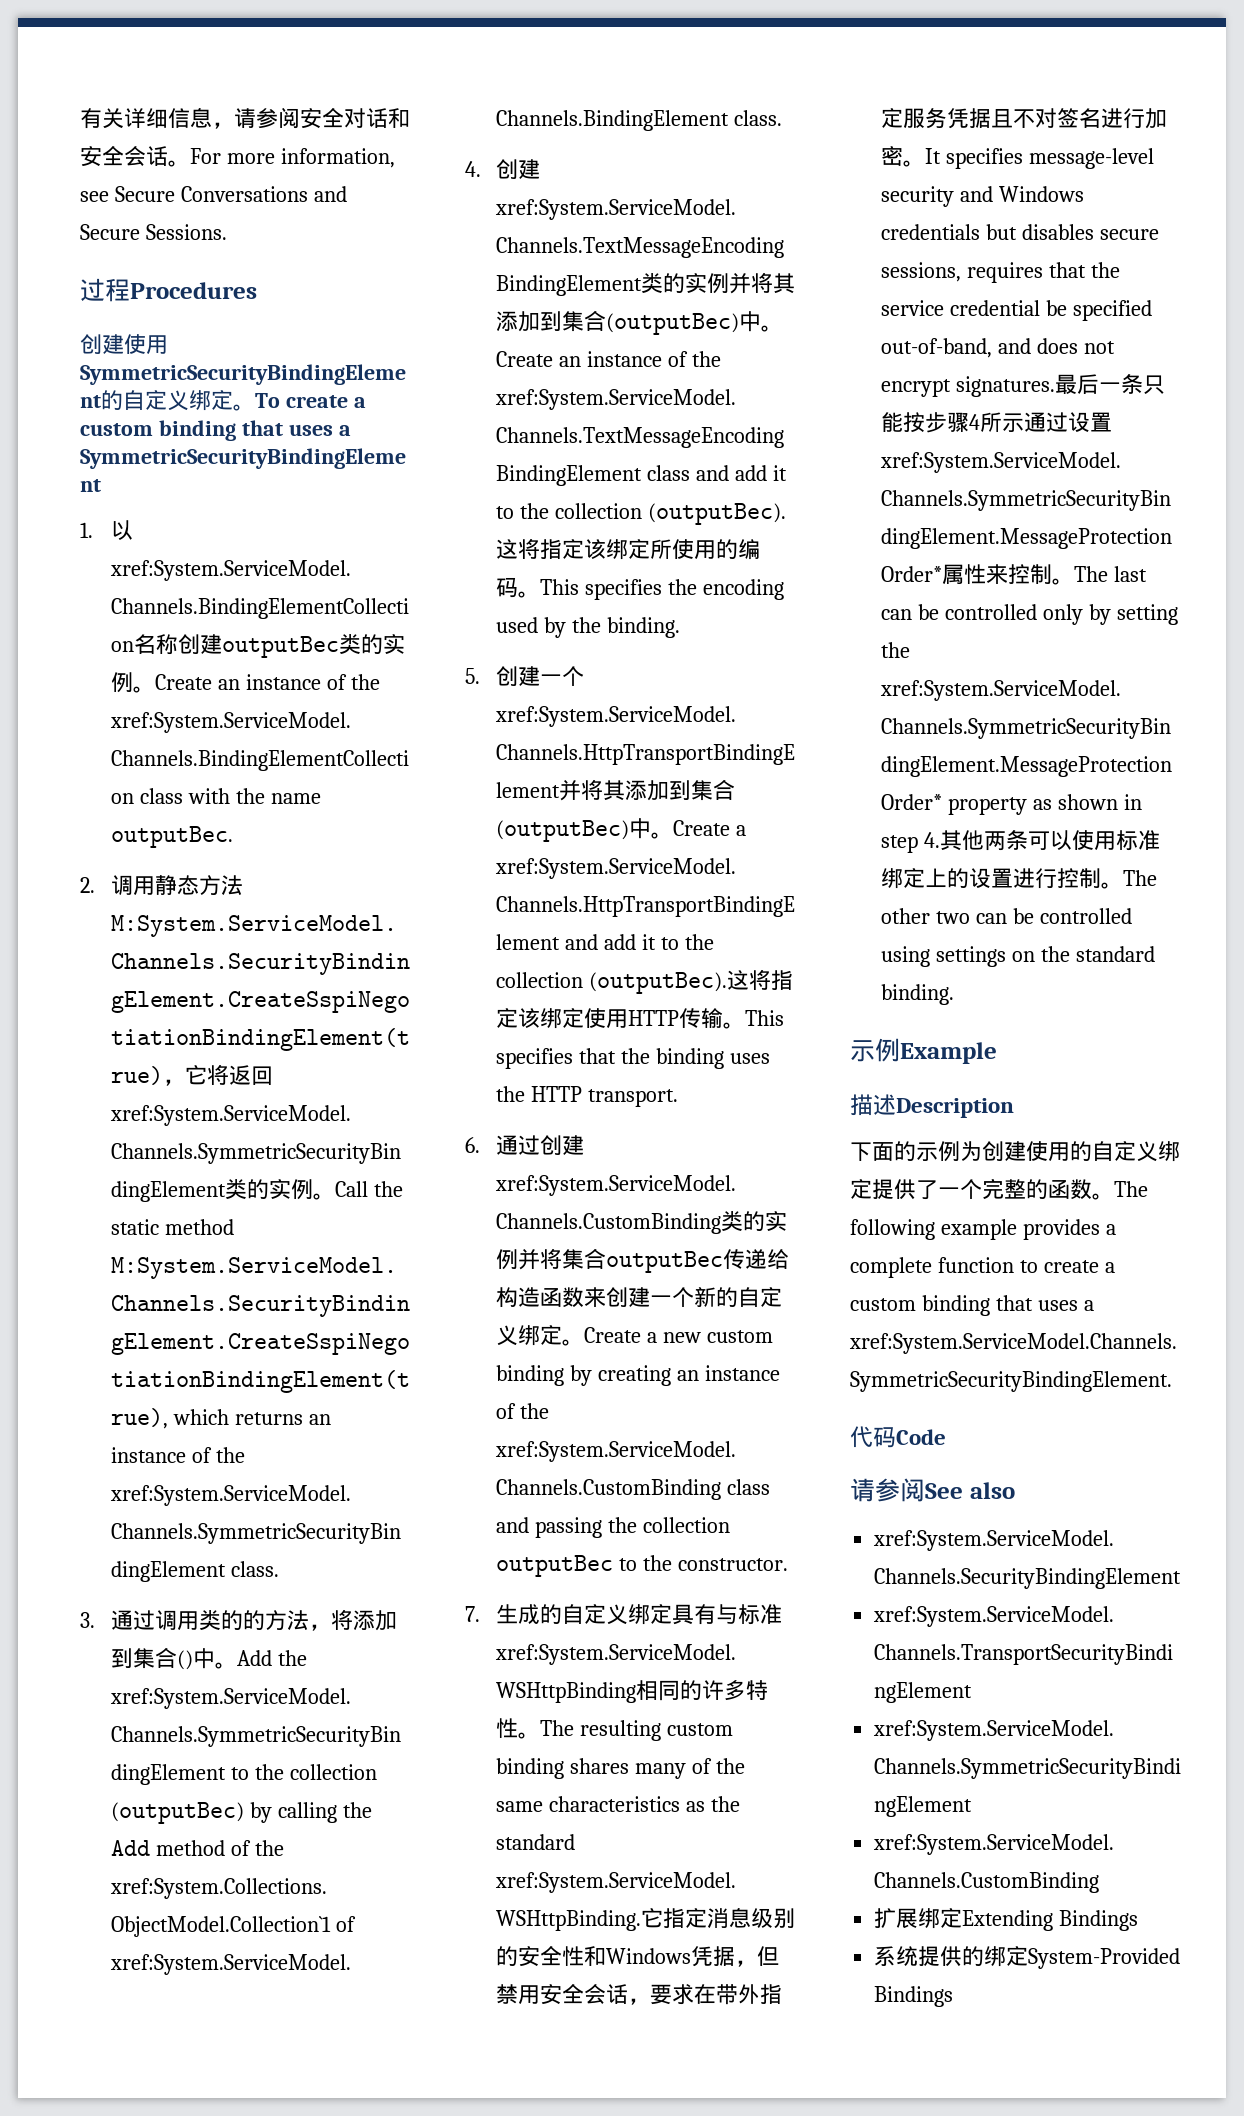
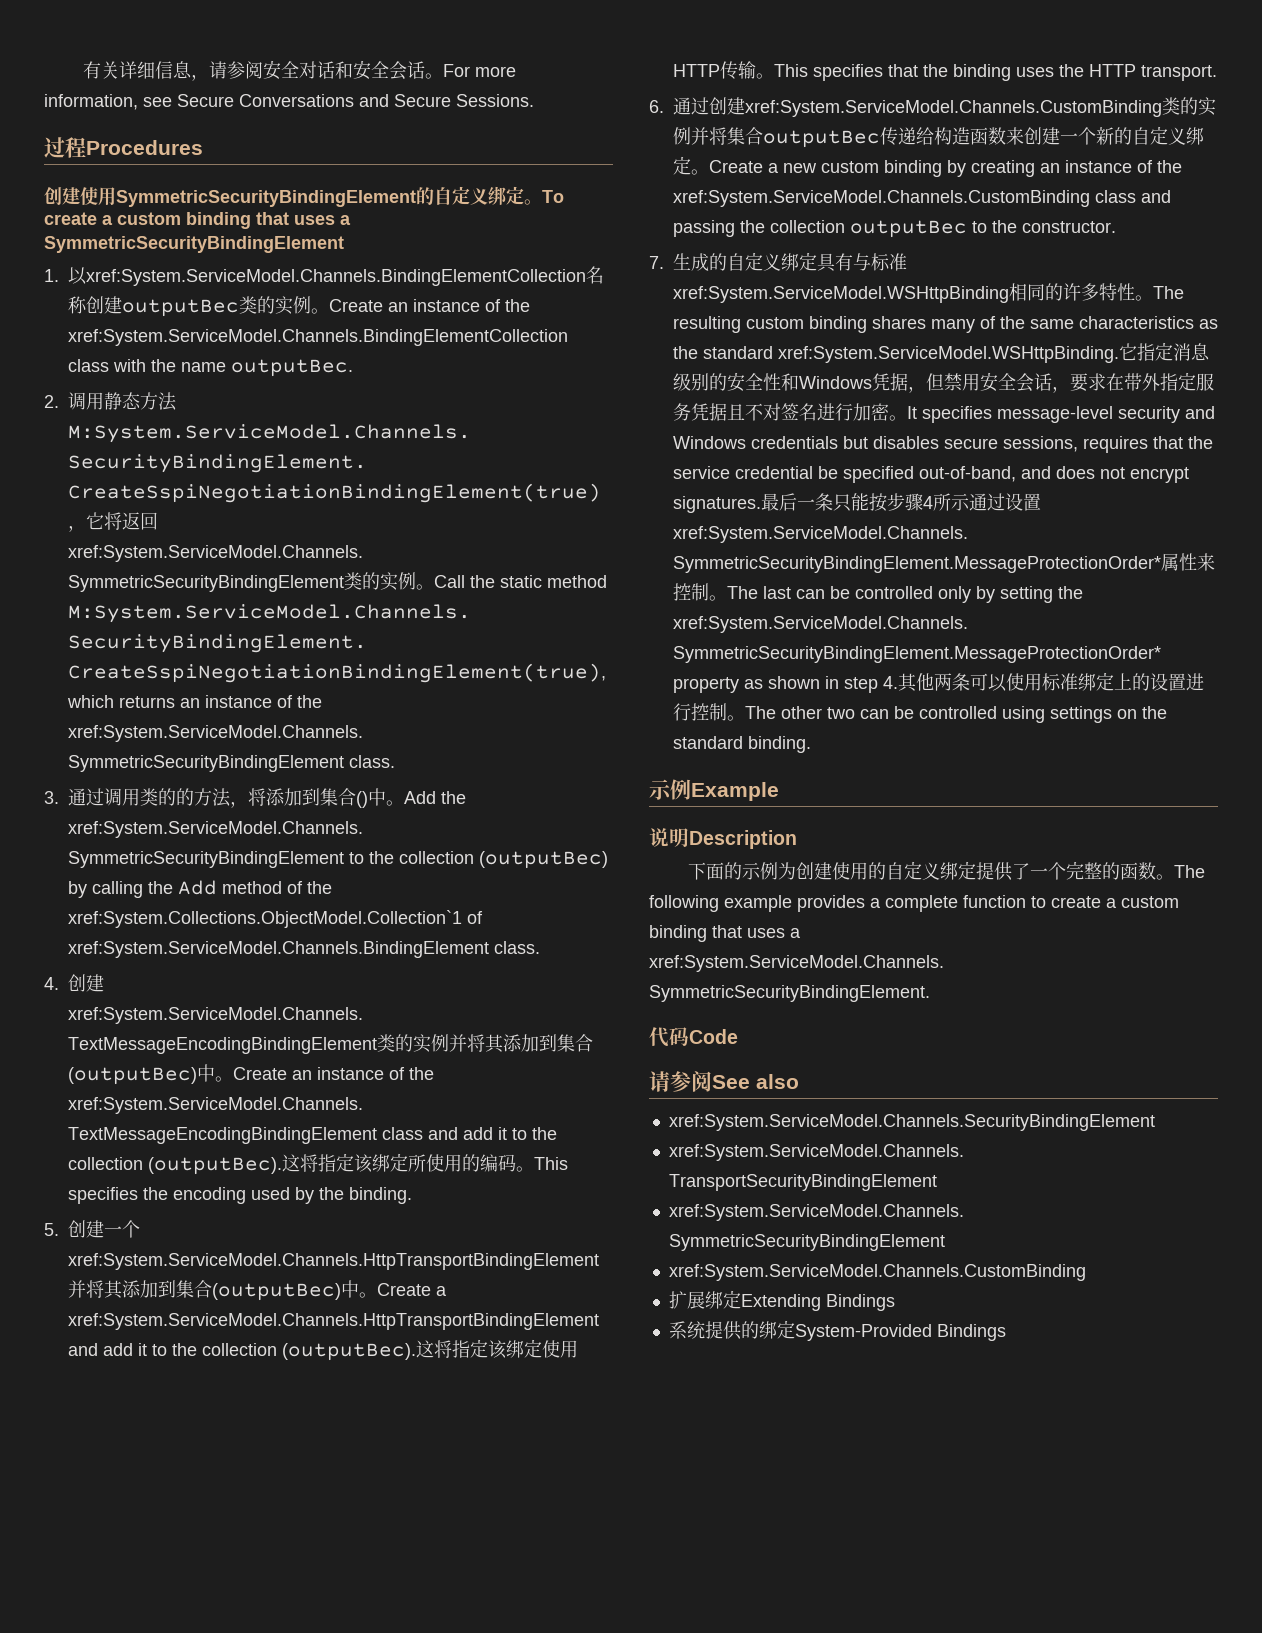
[850,1094,896,1116] 描述 -> [649,828,689,847] 说明

